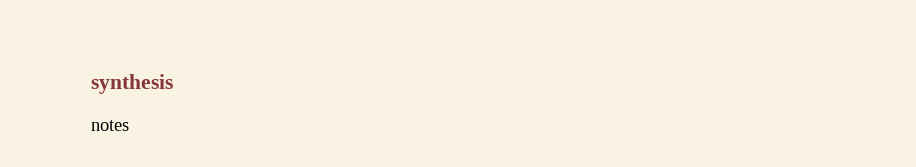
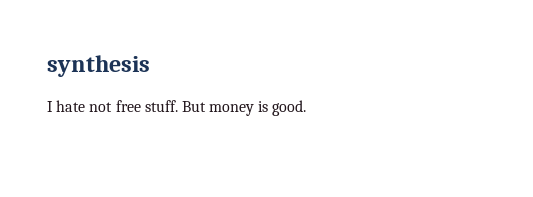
[91,120,129,131] notes -> [47,100,307,116] I hate not free stuff. But money is good.

